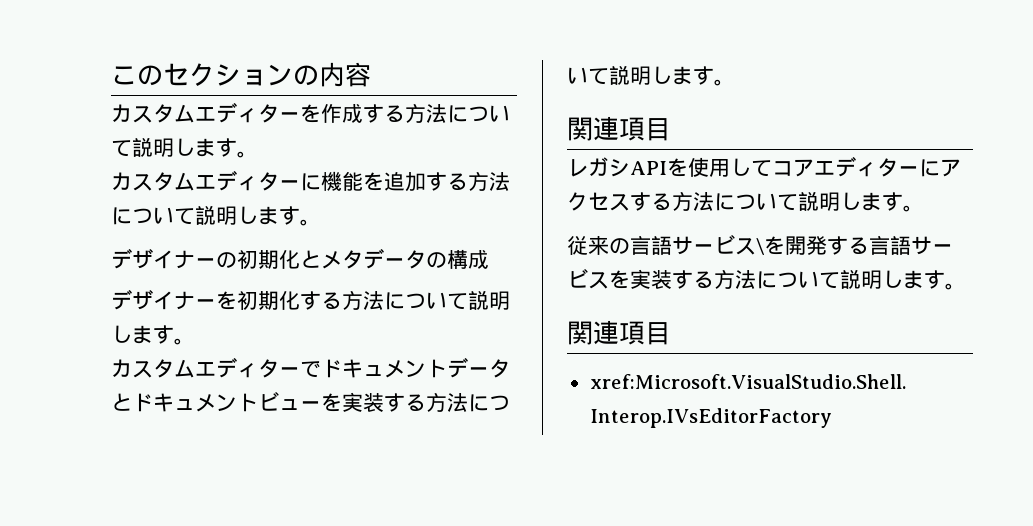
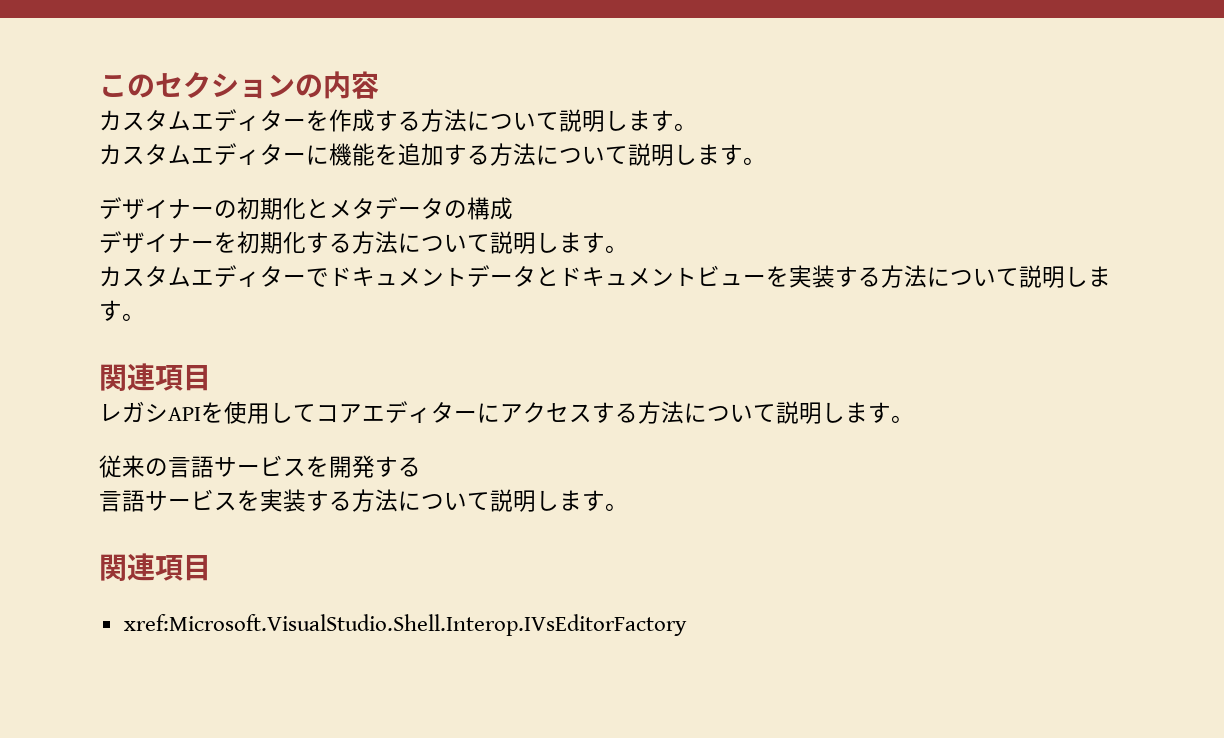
[756,238,764,255] \ -> (306, 467) none
(869, 245) none -> (421, 467) //

